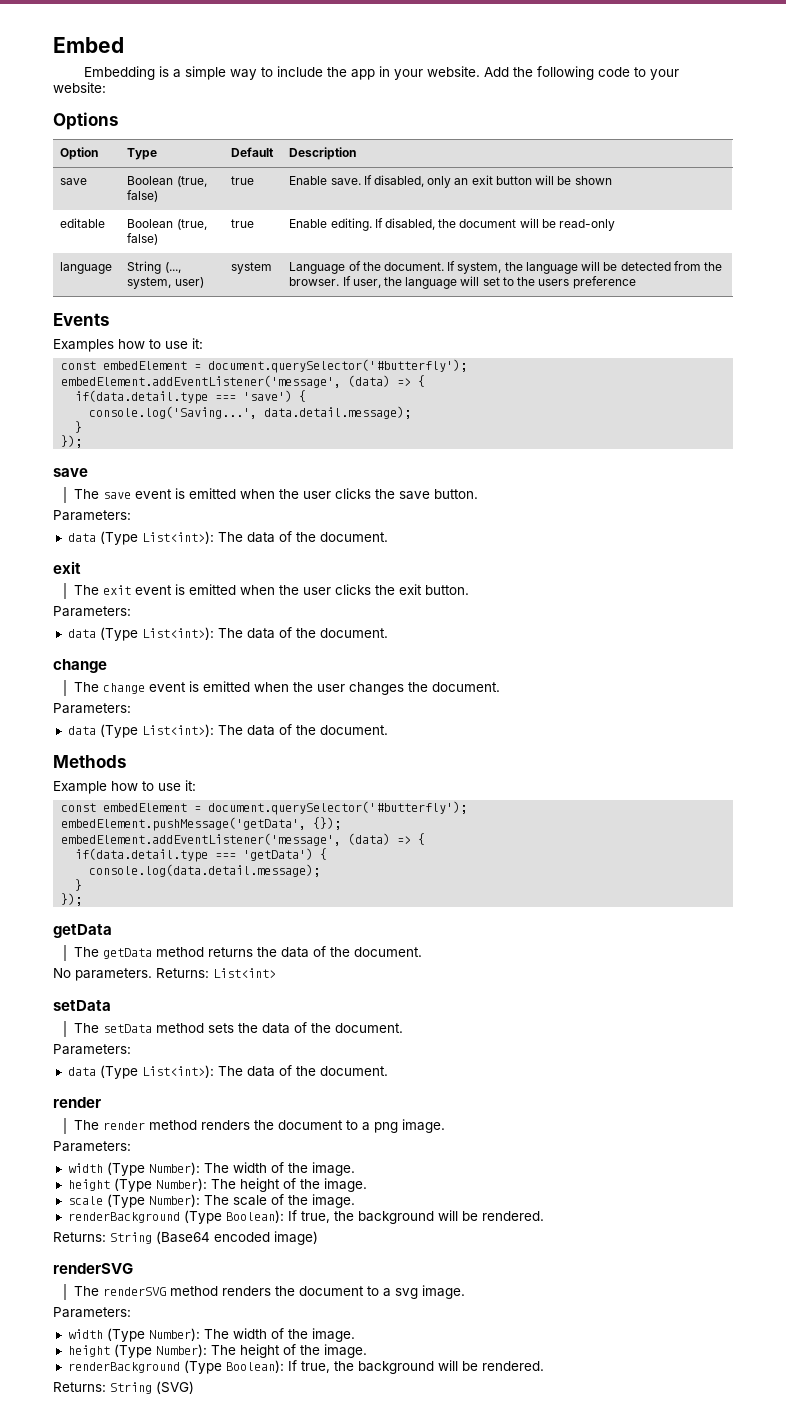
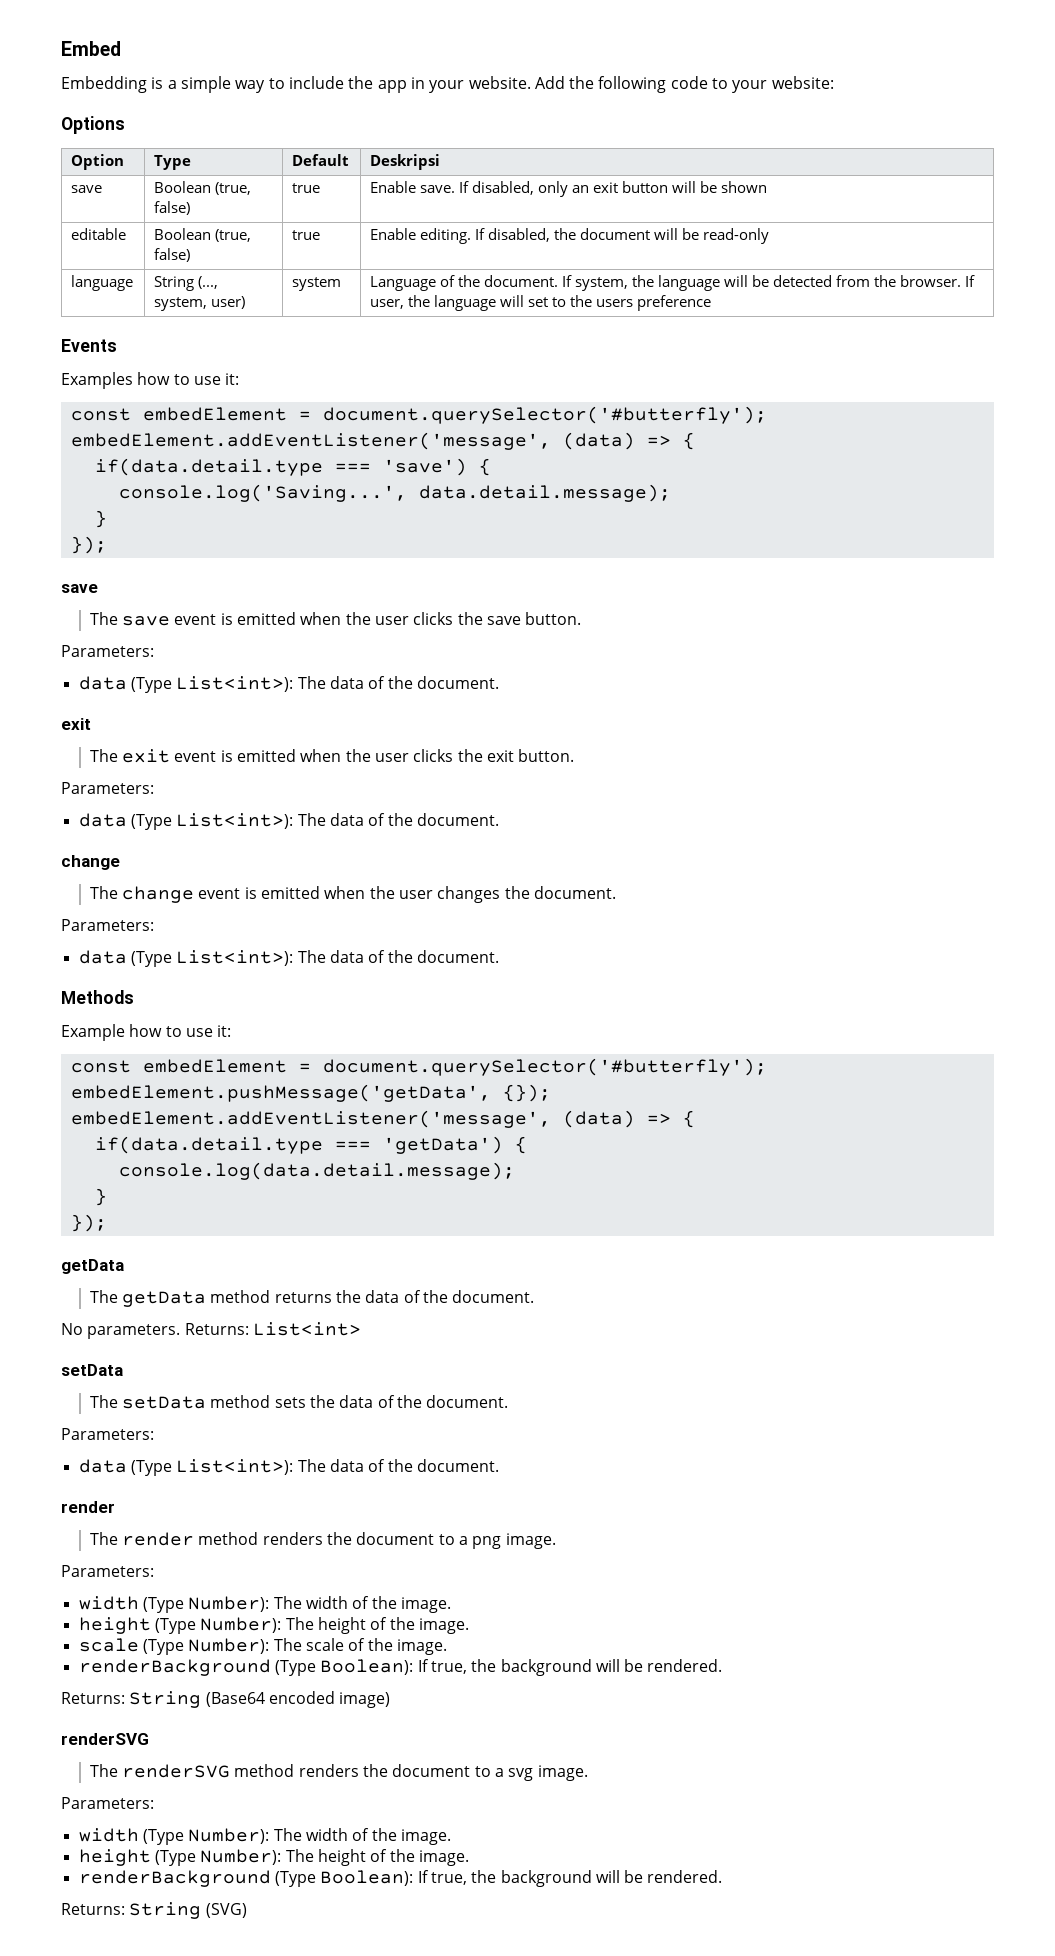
[289,147,357,160] Description -> [370,154,441,170] Deskripsi

